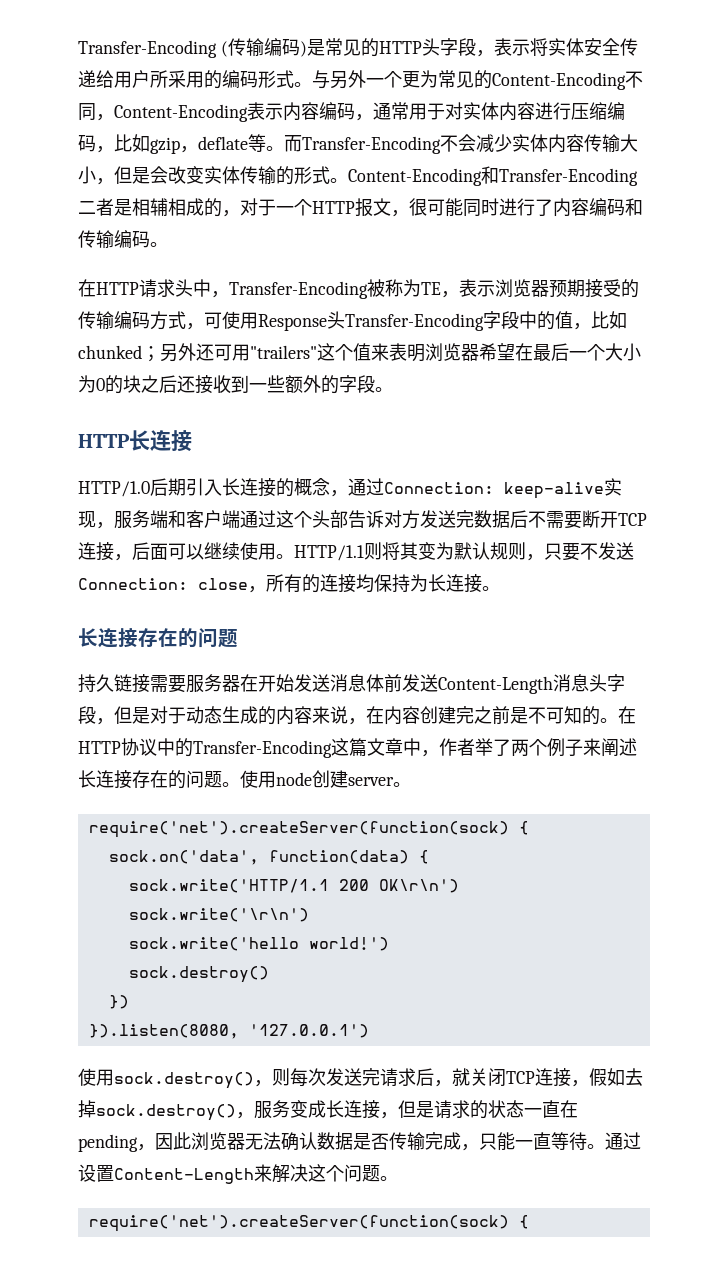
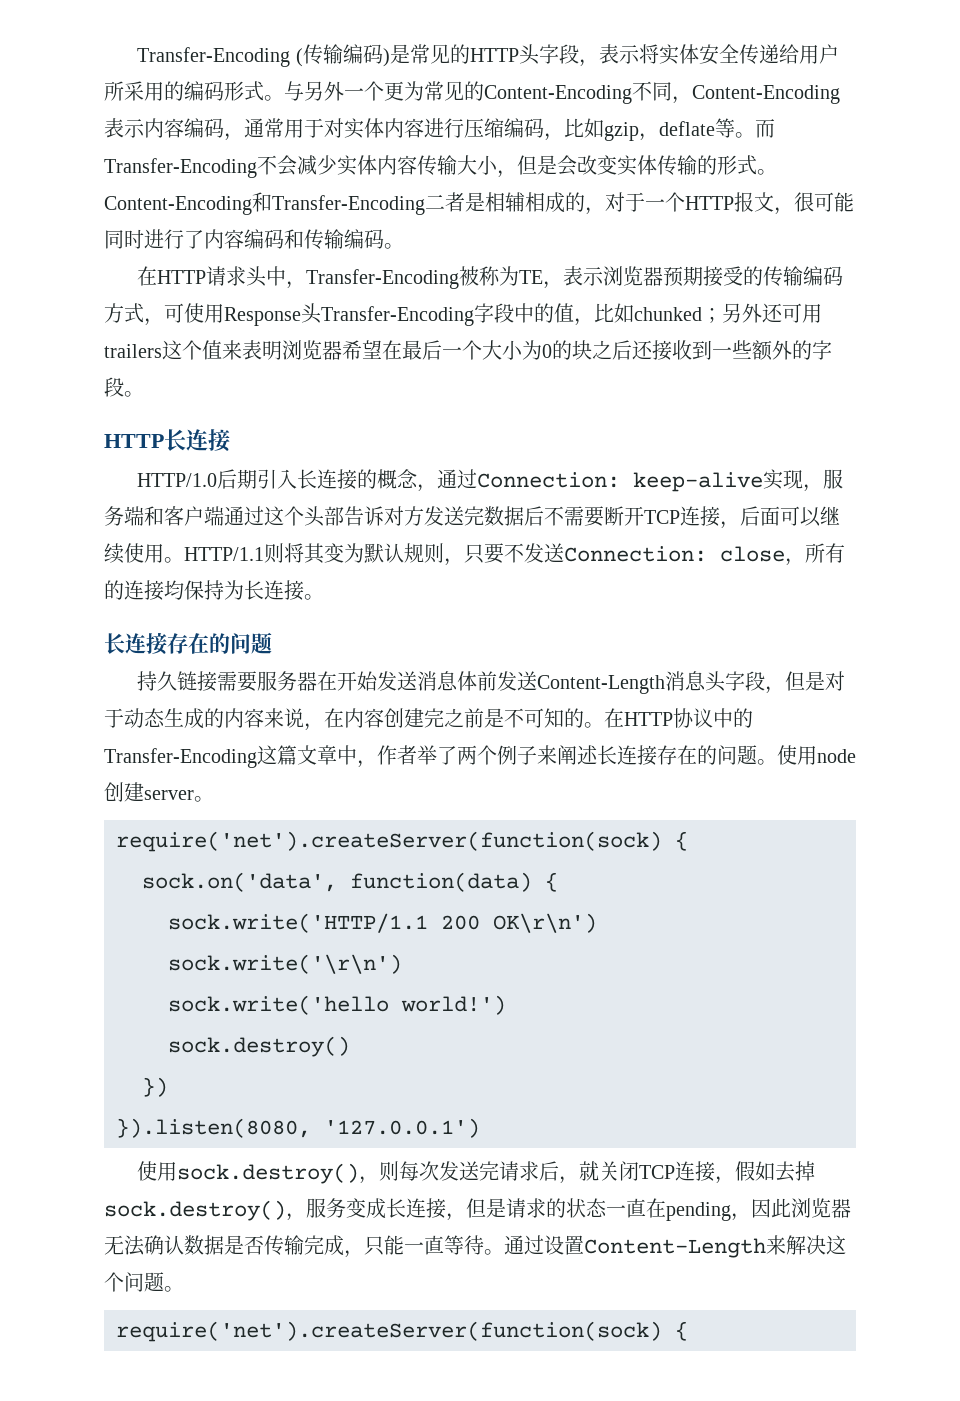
[250,345,317,359] "trailers" -> [104,344,162,358] trailers

